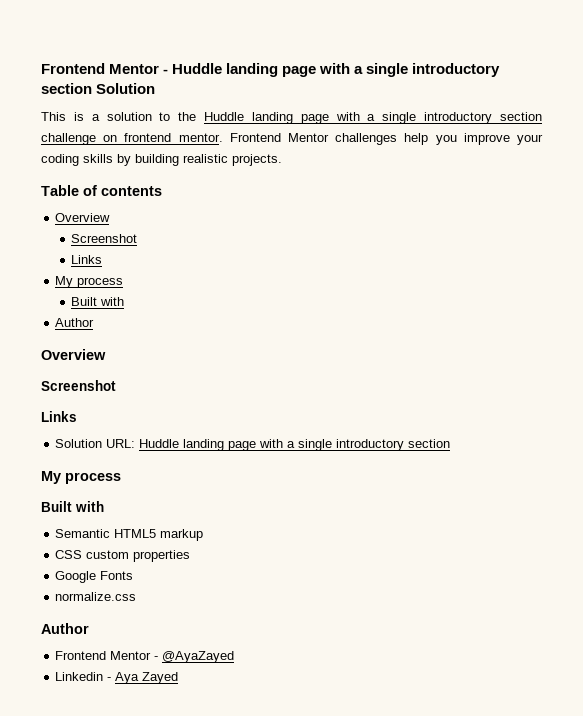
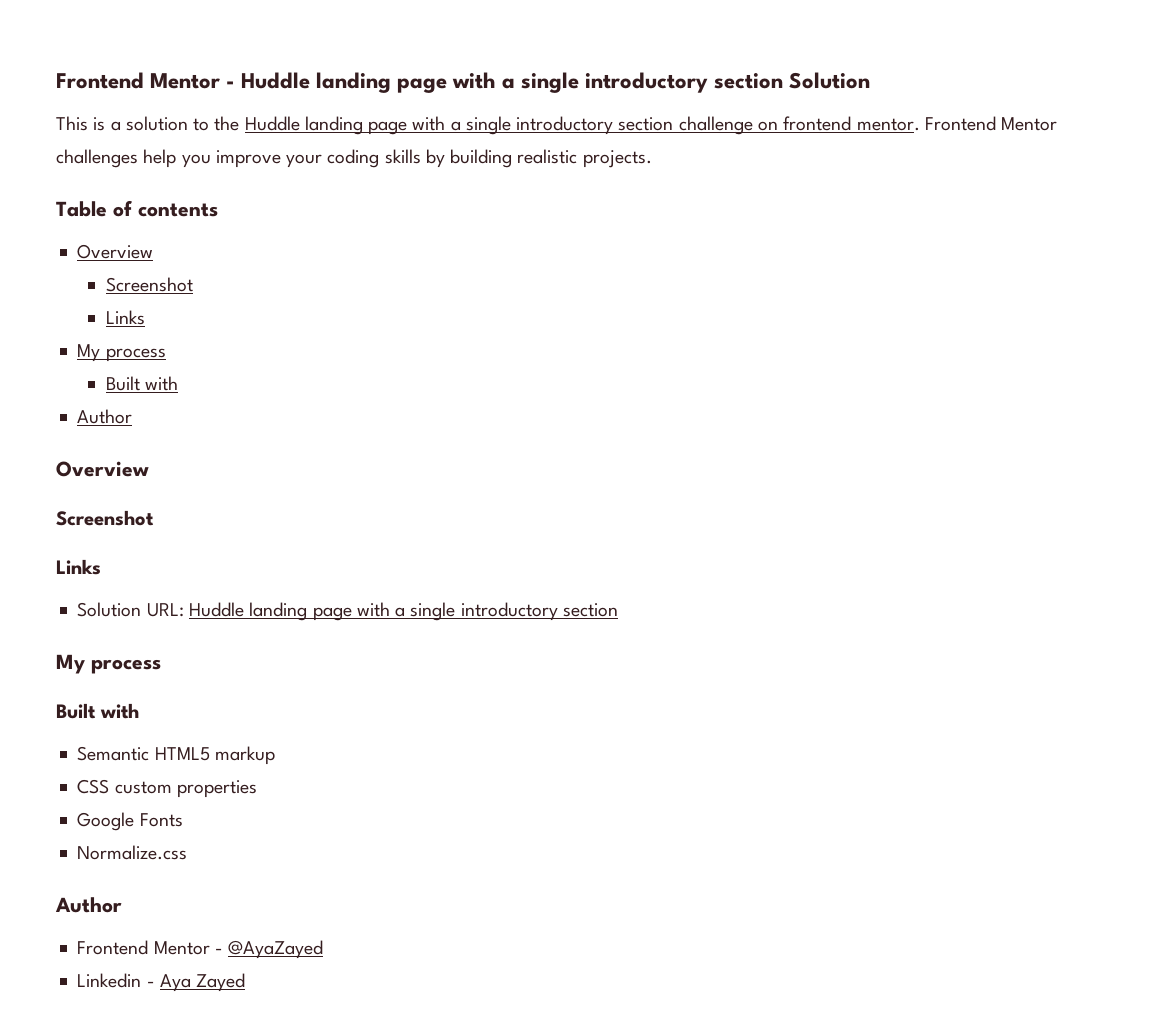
[55,592,137,601] normalize.css -> [77,845,188,860] Normalize.css

